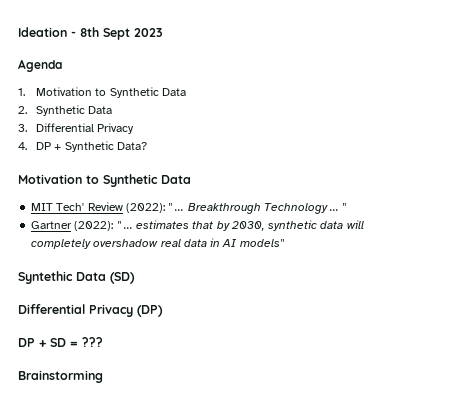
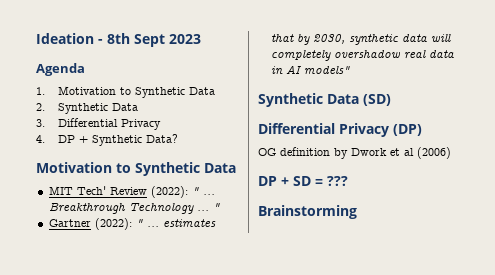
[18,271,73,284] Syntethic -> [258,93,323,107] Synthetic
(163, 311) none -> [258,147,451,159] // OG definition by Dwork et al (2006)

